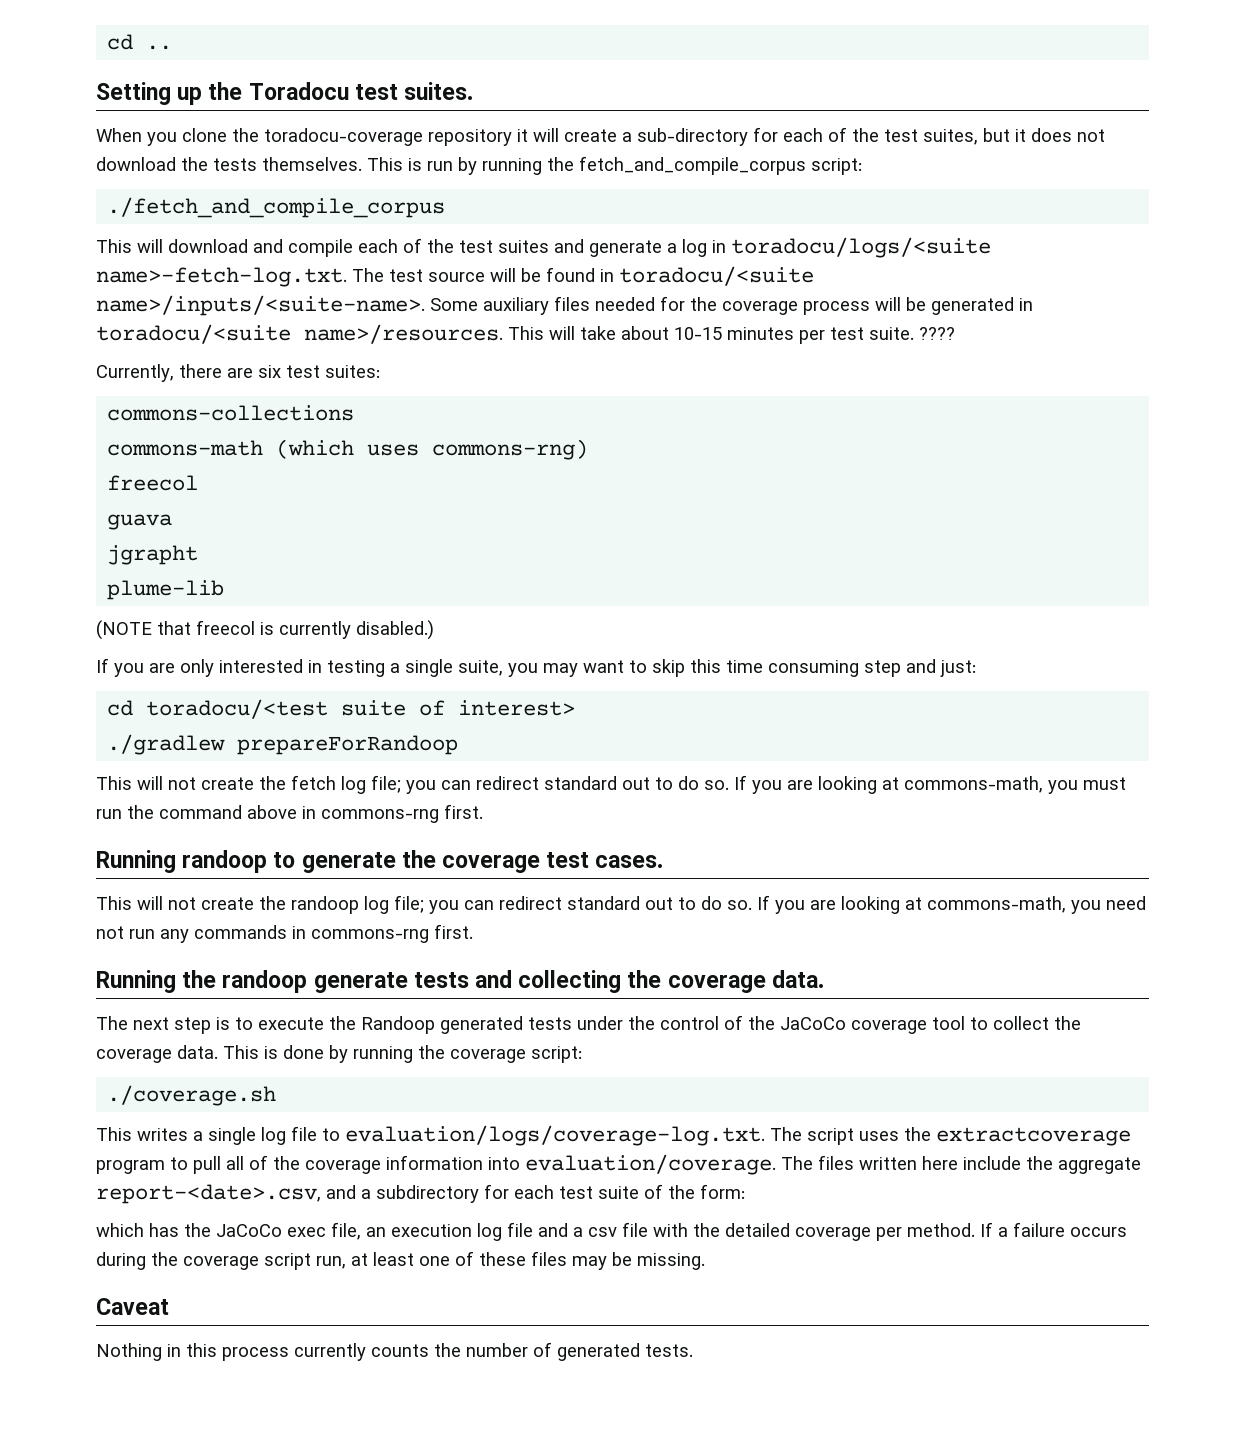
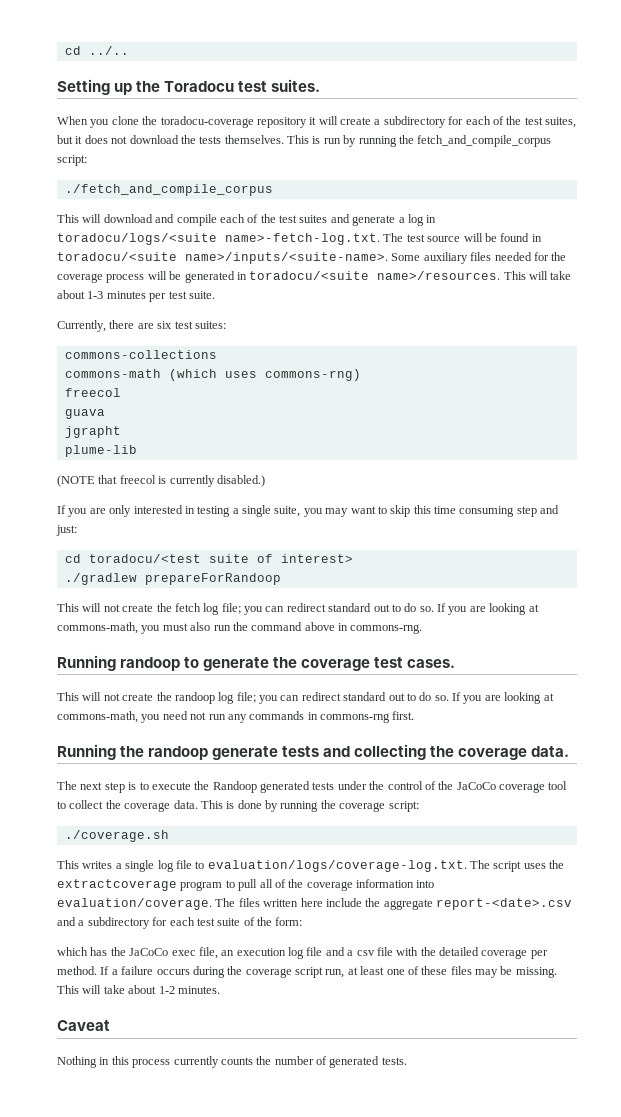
[107,34,173,50] cd .. -> [64,46,129,55] cd ../..
[637,128,748,146] sub-directory -> [383,116,446,128] subdirectory
[674,327,722,340] 10-15 -> [87,291,104,299] 1-3
[919,327,955,340] ???? -> (215, 295) none
(1126, 783) none -> [190,622,211,631] also
[321,804,483,823] commons-rng first. -> [350,624,423,634] commons-rng.
[96,1184,321,1204] report-<date>.csv, -> [436,898,572,910] report-<date>.csv
(705, 1261) none -> [57,985,220,994] This will take about 1-2 minutes.

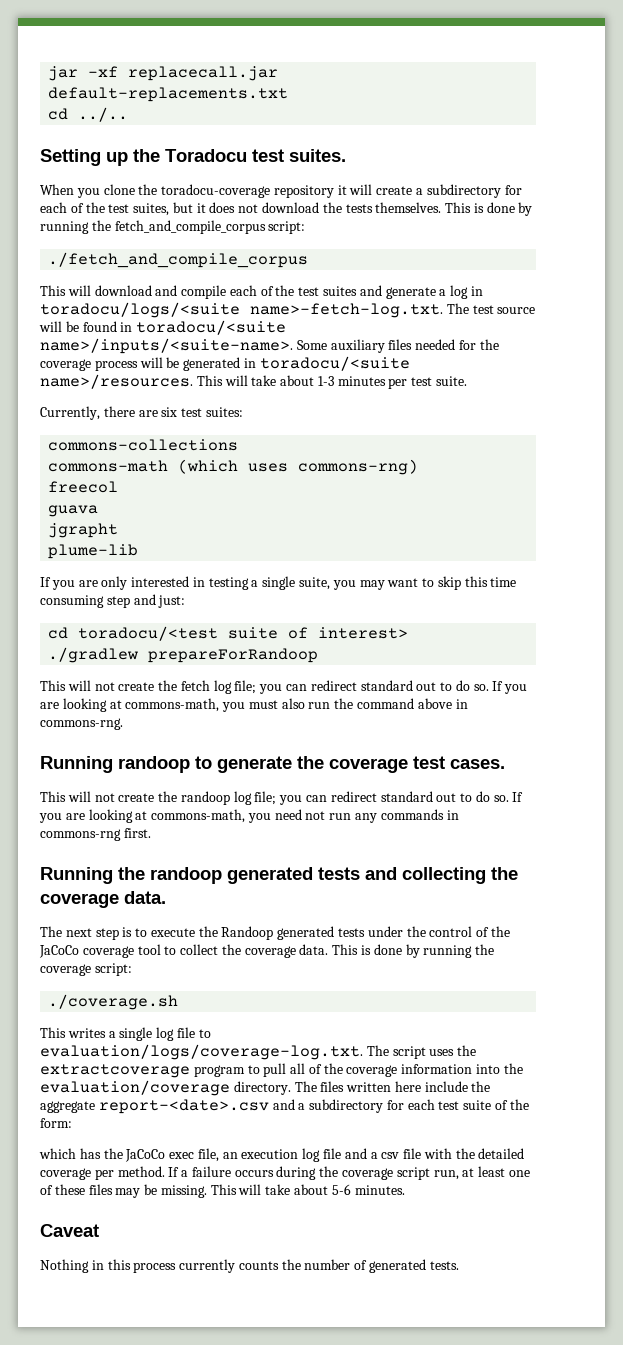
(64, 50) none -> [48,66,279,81] [48,87,289,102] jar -xf replacecall.jar default-replacements.txt //
[323,138,341,144] run -> [486,202,515,213] done
[57,475,265,487] // (NOTE that freecol is currently disabled.) -> (139, 551) none
[212,746,279,760] generate -> [227,867,313,884] generated
[57,898,212,910] evaluation/coverage. -> [503,1063,523,1074] [40,1080,291,1096] the evaluation/coverage directory.
[158,986,175,994] 1-2 -> [331,1184,351,1195] 5-6

